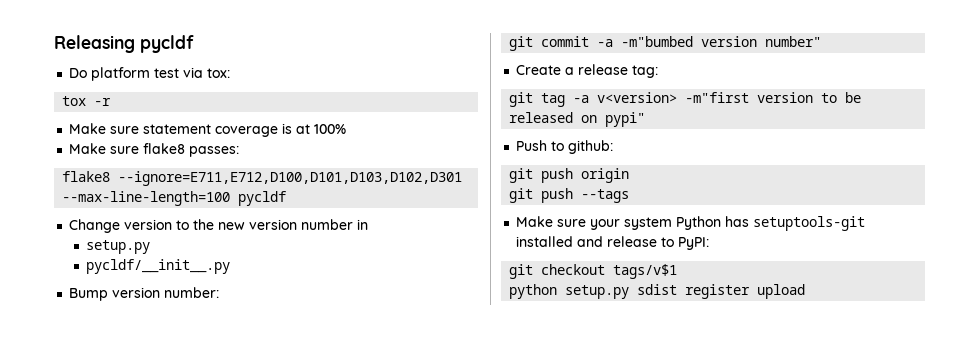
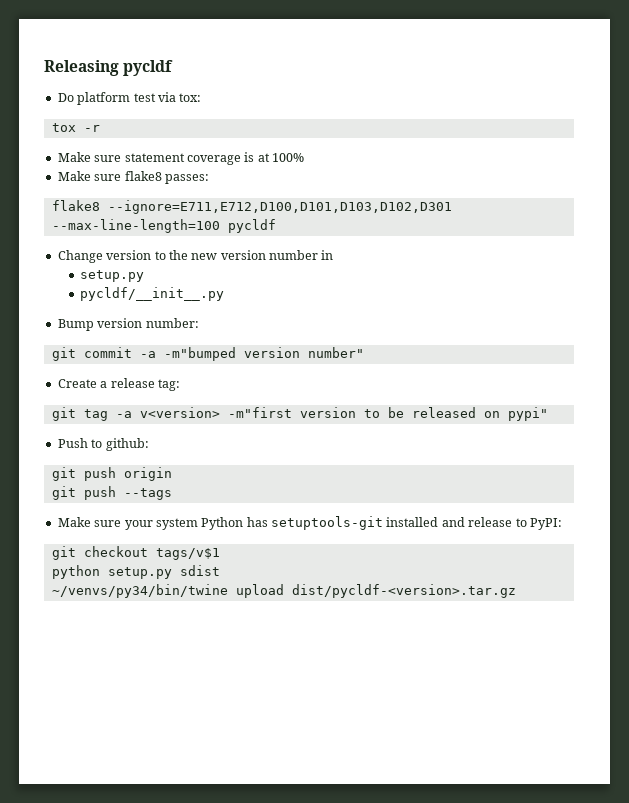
[621,36,694,47] -m"bumbed -> [163,347,236,361] -m"bumped
[685,284,806,299] register upload -> [51,584,516,598] // ~/venvs/py34/bin/twine upload dist/pycldf-<version>.tar.gz

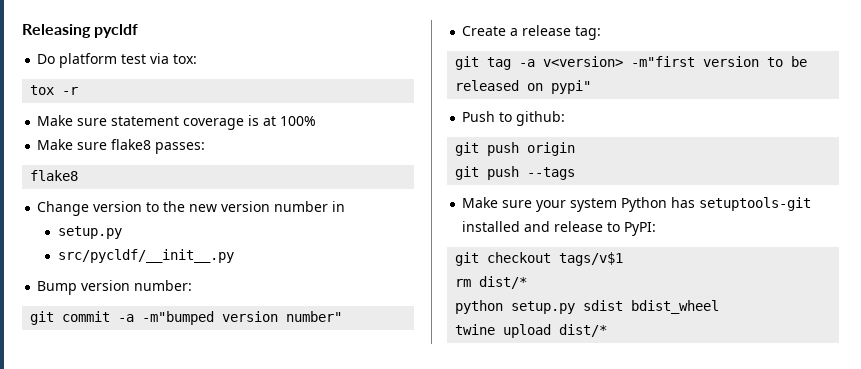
[107,200,452,214] [51,219,276,233] --ignore=E711,E712,D100,D101,D103,D102,D301 --max-line-length=100 pycldf -> (79, 175) none
[80,287,225,301] pycldf/__init__.py -> [57,249,234,263] src/pycldf/__init__.py
(220, 554) none -> [455,276,528,289] // rm dist/*
[51,584,516,598] // ~/venvs/py34/bin/twine upload dist/pycldf-<version>.tar.gz -> [631,300,720,314] [455,324,608,338] bdist_wheel // twine upload dist/*

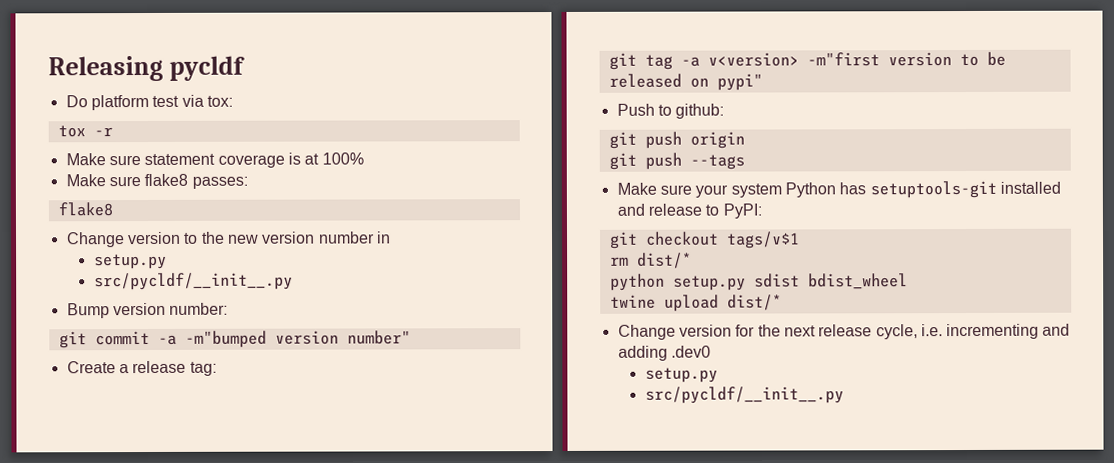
(608, 330) none -> [617,323,1071,340] [617,345,711,361] [644,367,718,383] [644,386,844,404] // Change version for the next release cycle, i.e. incrementing and adding .dev0 // setup.py // src/pycldf/__init__.py

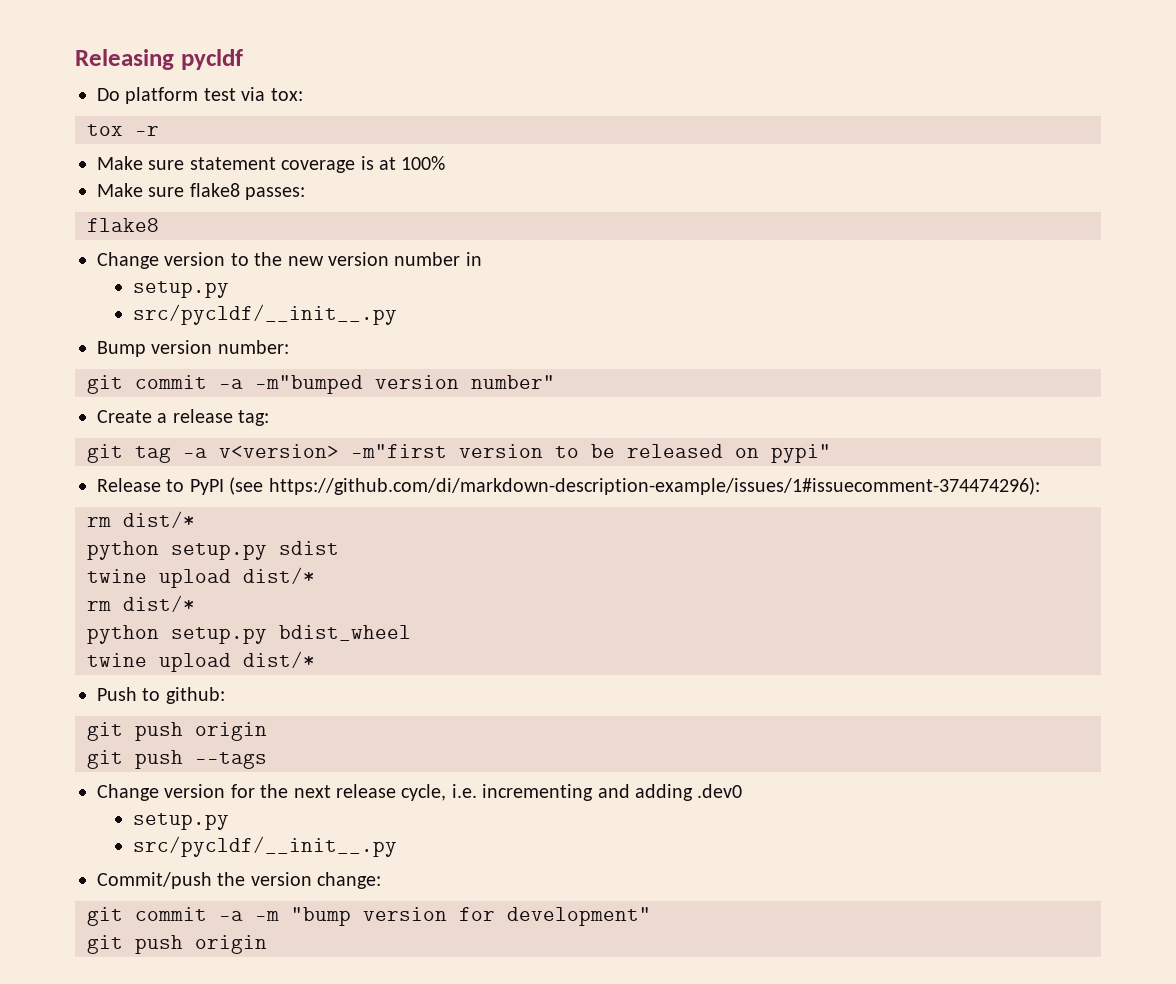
(763, 82) none -> [97,477,1040,495] [87,511,195,528] [87,541,339,560] [87,567,315,588] [87,595,195,612] [87,625,411,644] [87,651,315,672] // Release to PyPI (see https://github.com/di/markdown-description-example/issues/1#issuecomment-374474296): // rm dist/* // python setup.py sdist // twine upload dist/* // rm dist/* // python setup.py bdist_wheel // twine upload dist/*
[616,180,1061,199] [616,203,762,219] [609,231,800,249] [609,252,692,269] [609,273,908,291] [609,294,782,312] // Make sure your system Python has setuptools-git installed and release to PyPI: // git checkout tags/v$1 // rm dist/* // python setup.py sdist bdist_wheel // twine upload dist/* -> (267, 760) none
(844, 395) none -> [97,872,382,889] [87,907,651,926] [87,935,267,954] // Commit/push the version change: // git commit -a -m "bump version for development" // git push origin

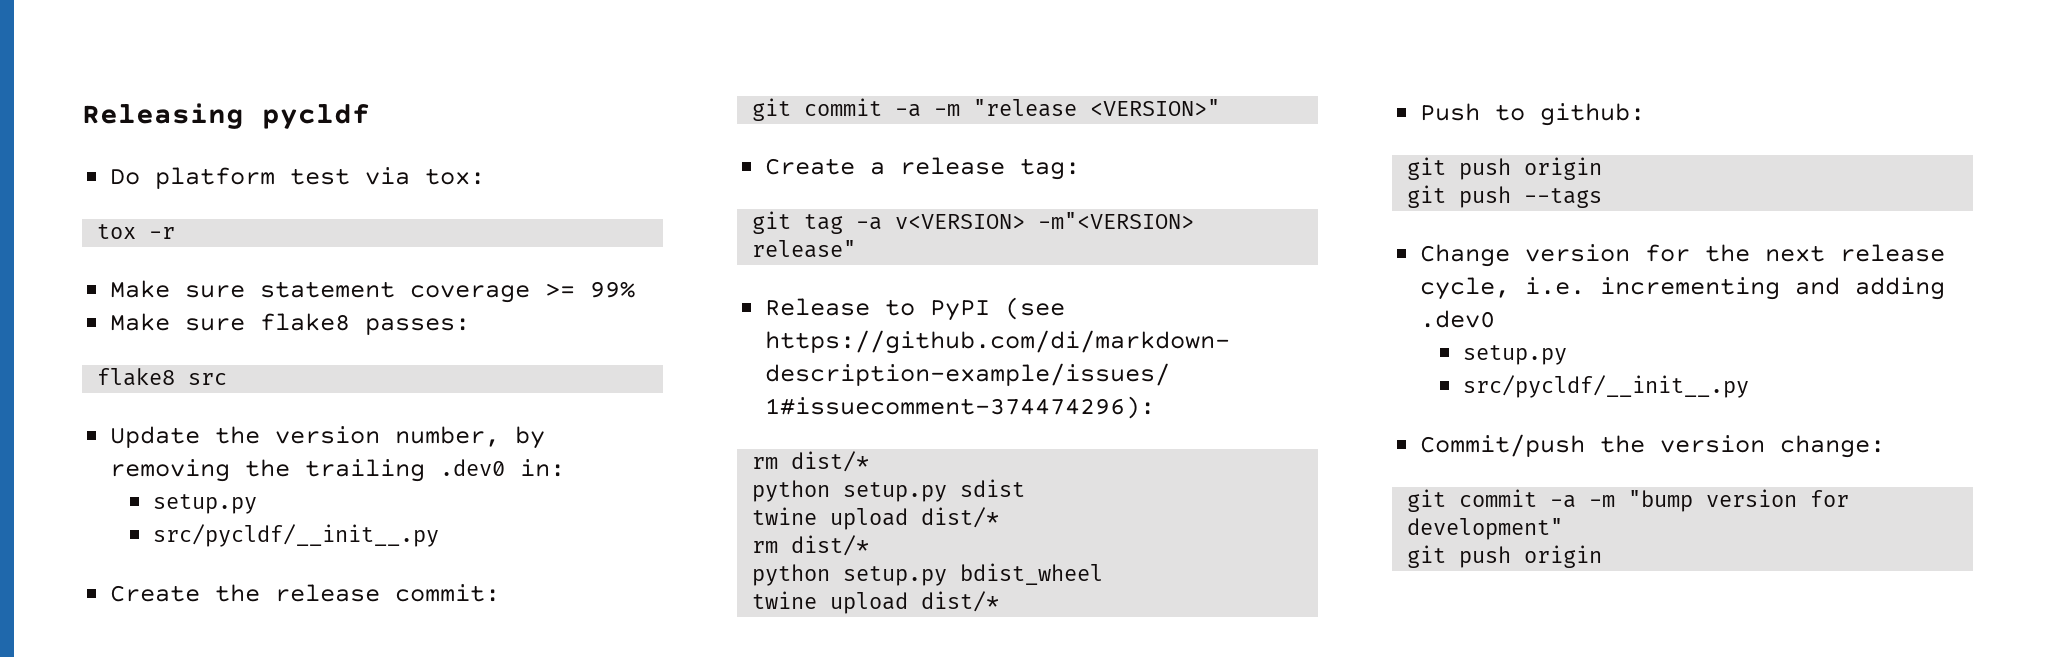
[360,156,446,170] is at 100% -> [545,281,636,298] >= 99%
[97,252,482,269] [132,281,229,298] [132,304,397,325] [97,340,289,357] [87,375,555,394] // Change version to the new version number in // setup.py // src/pycldf/__init__.py // Bump version number: // git commit -a -m"bumped version number" -> [188,373,228,385] [110,426,546,449] [110,459,566,482] [152,494,257,514] [152,524,439,547] [110,584,501,602] [752,98,1221,121] src // Update the version number, by removing the trailing .dev0 in: // setup.py // src/pycldf/__init__.py // Create the release commit: // git commit -a -m "release <VERSION>"
[219,444,831,463] v<version> -m"first version to be released on pypi" -> [895,212,1195,229] [752,240,857,258] v<VERSION> -m"<VERSION> release"

